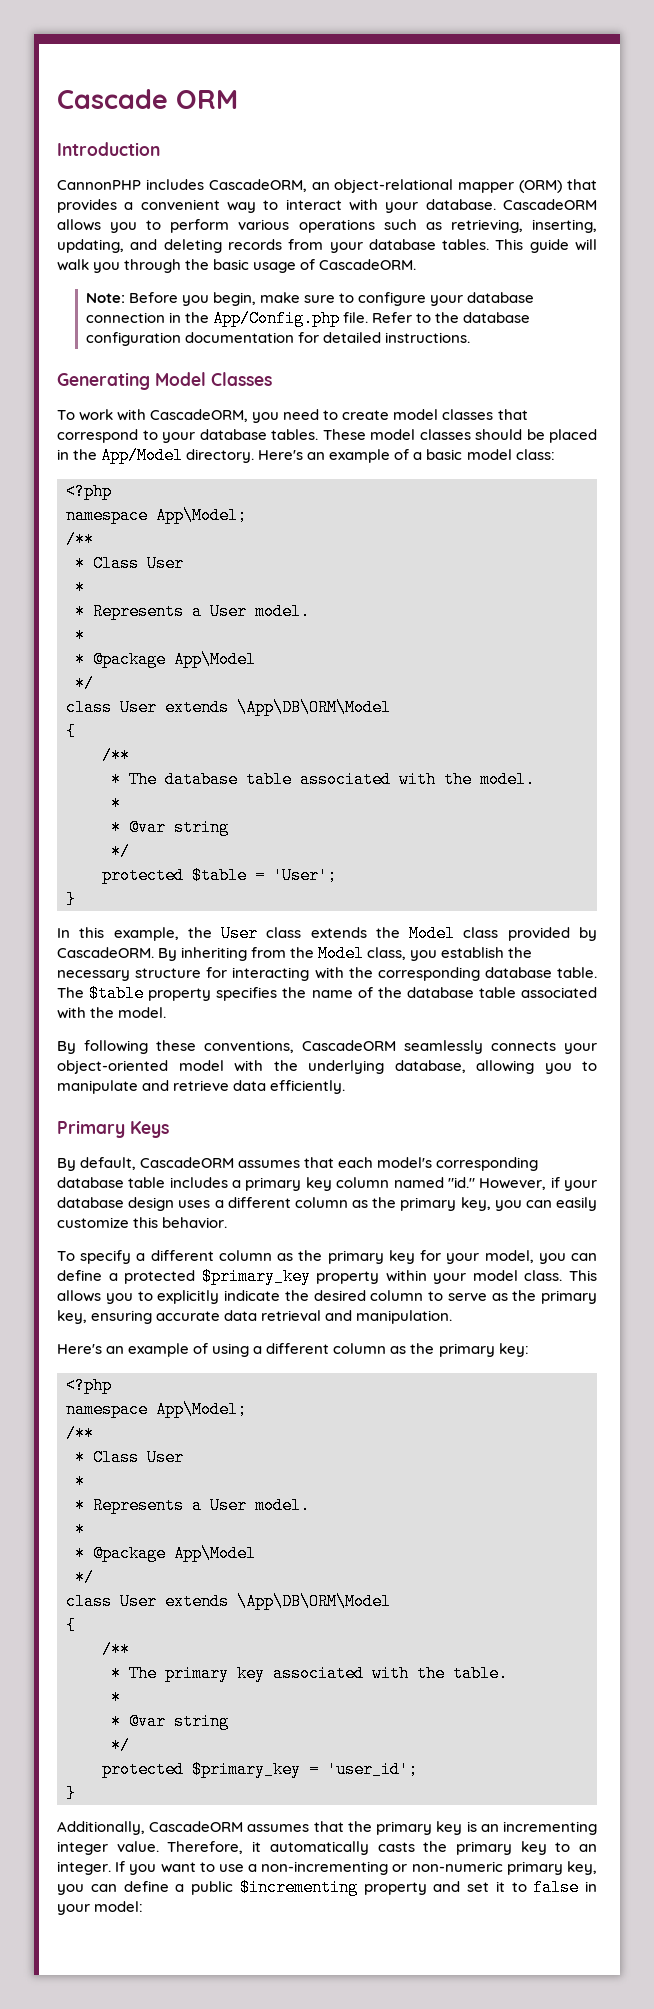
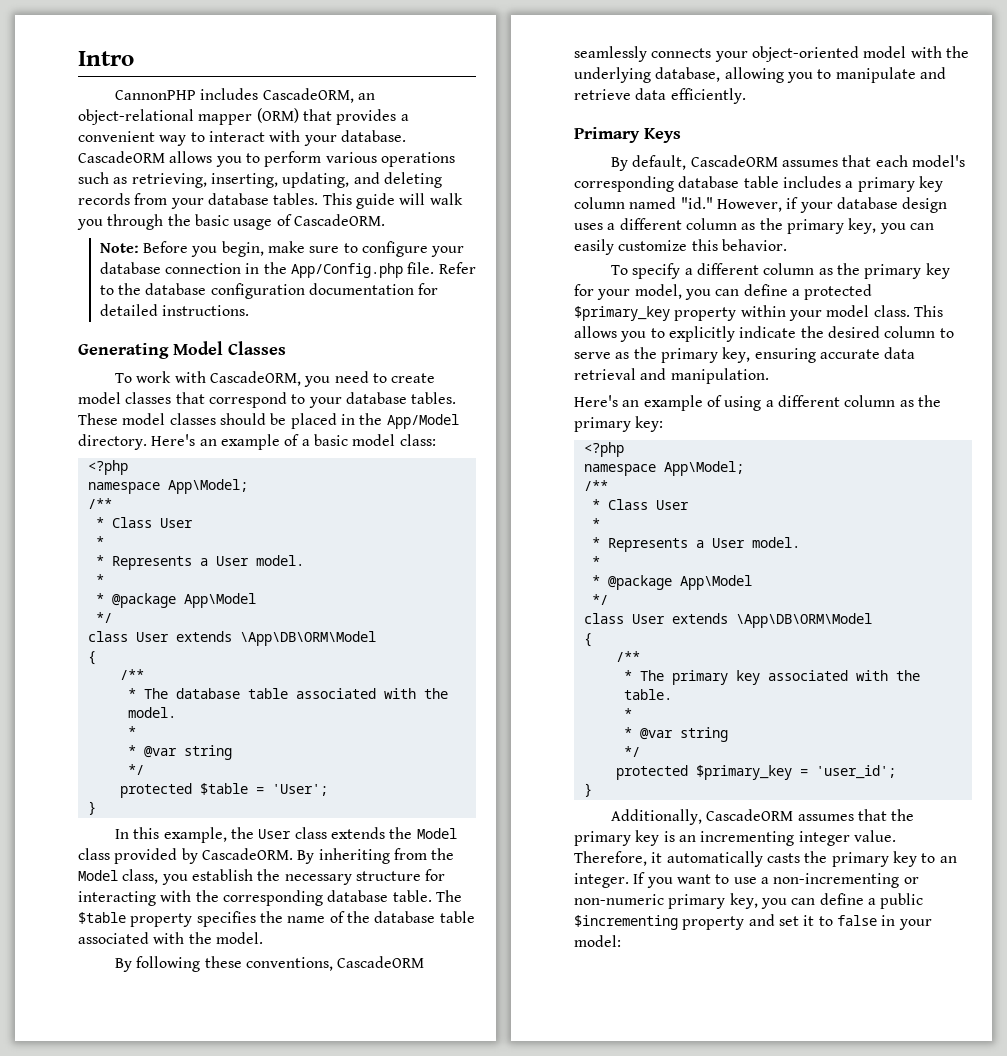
[57,89,238,109] [57,142,160,156] Cascade ORM // Introduction -> [78,51,134,66] Intro

